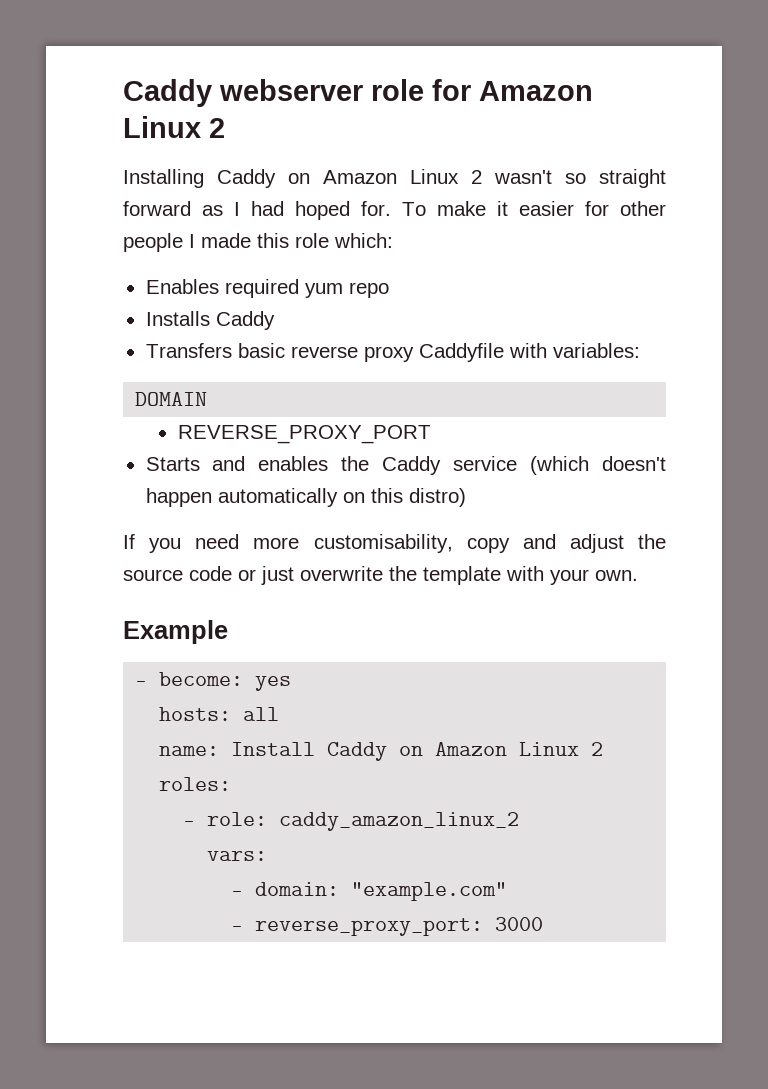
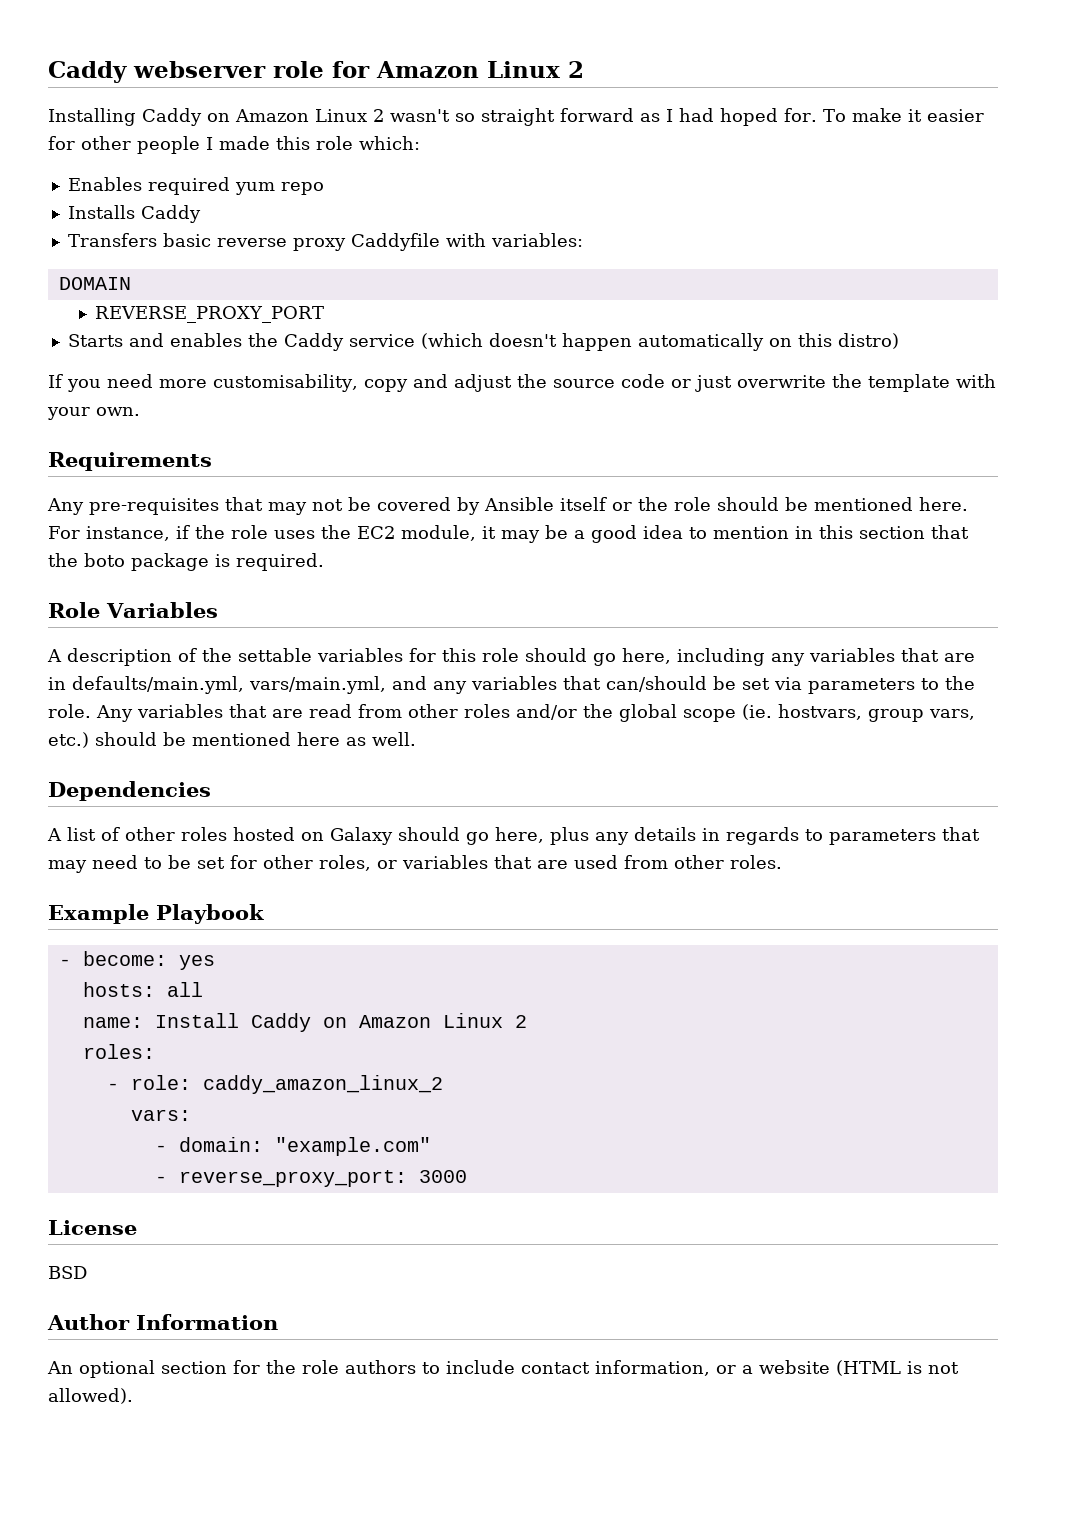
(638, 575) none -> [48,452,212,471] [47,497,968,515] [48,525,969,543] [48,553,324,571] [48,602,218,618] [47,648,975,666] [48,676,975,694] [48,704,975,722] [48,732,416,748] [48,781,211,801] [47,827,980,845] [48,855,782,873] // Requirements // Any pre-requisites that may not be covered by Ansible itself or the role should be mentioned here. For instance, if the role uses the EC2 module, it may be a good idea to mention in this section that the boto package is required. // Role Variables // A description of the settable variables for this role should go here, including any variables that are in defaults/main.yml, vars/main.yml, and any variables that can/should be set via parameters to the role. Any variables that are read from other roles and/or the global scope (ie. hostvars, group vars, etc.) should be mentioned here as well. // Dependencies // A list of other roles hosted on Galaxy should go here, plus any details in regards to parameters that may need to be set for other roles, or variables that are used from other roles.
(228, 632) none -> [156,904,264,924] Playbook
(544, 924) none -> [48,1220,137,1235] [48,1266,87,1279] [47,1314,278,1330] [47,1360,959,1378] [48,1388,133,1404] // License // BSD // Author Information // An optional section for the role authors to include contact information, or a website (HTML is not allowed).

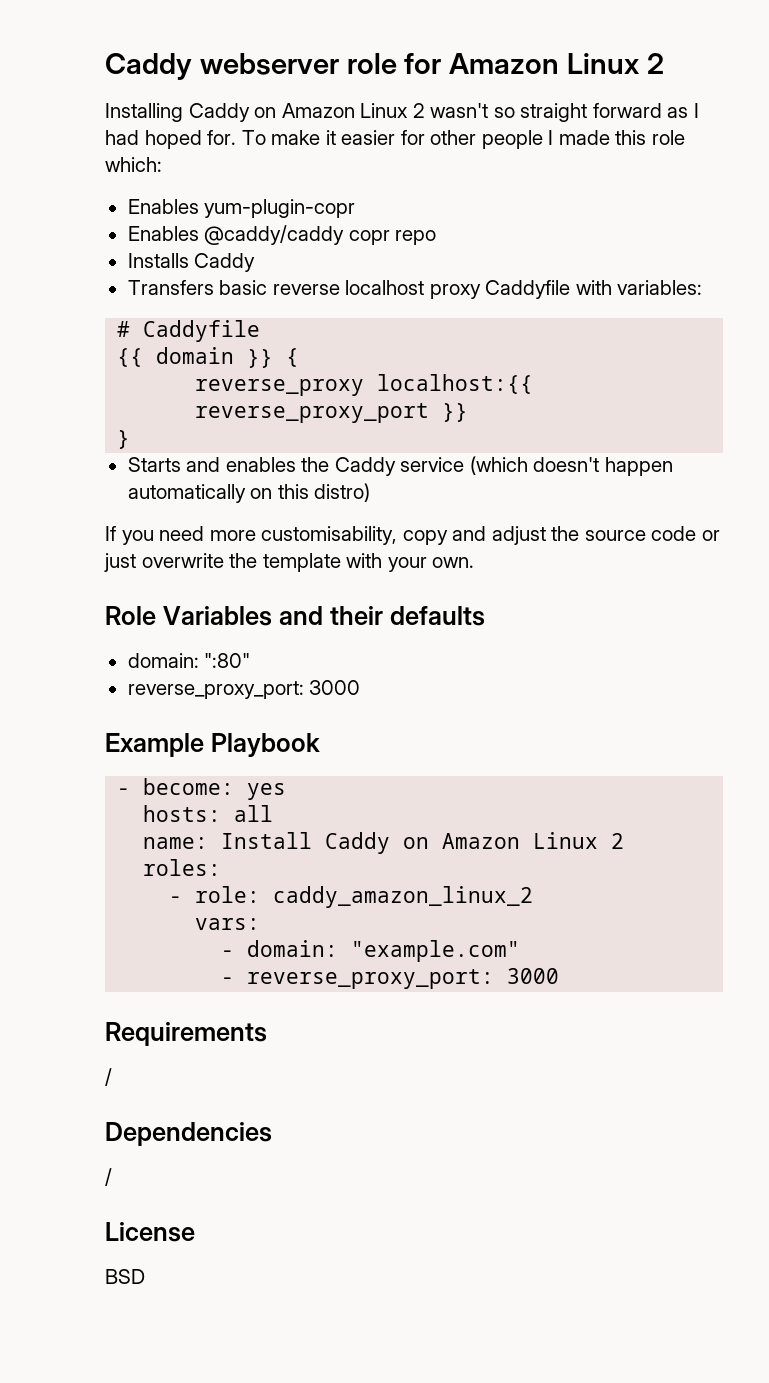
[147,177,275,195] required yum -> [204,199,356,218] [127,225,390,245] yum-plugin-copr // Enables @caddy/caddy copr
(287, 242) none -> [345,280,425,295] localhost
[58,277,131,290] [94,306,324,323] DOMAIN // REVERSE_PROXY_PORT -> [117,320,261,342] [117,347,300,368] [195,374,534,396] [195,403,469,423] [117,430,131,449] # Caddyfile // {{ domain }} { // reverse_proxy localhost:{{ reverse_proxy_port }} // }
[48,452,212,471] [47,497,968,515] [48,525,969,543] [48,553,324,571] [48,602,218,618] [47,648,975,666] [48,676,975,694] [48,704,975,722] [48,732,416,748] [48,781,211,801] [47,827,980,845] [48,855,782,873] Requirements // Any pre-requisites that may not be covered by Ansible itself or the role should be mentioned here. For instance, if the role uses the EC2 module, it may be a good idea to mention in this section that the boto package is required. // Role Variables // A description of the settable variables for this role should go here, including any variables that are in defaults/main.yml, vars/main.yml, and any variables that can/should be set via parameters to the role. Any variables that are read from other roles and/or the global scope (ie. hostvars, group vars, etc.) should be mentioned here as well. // Dependencies // A list of other roles hosted on Galaxy should go here, plus any details in regards to parameters that may need to be set for other roles, or variables that are used from other roles. -> [105,606,485,626] [127,653,251,668] [127,680,361,699] Role Variables and their defaults // domain: ":80" // reverse_proxy_port: 3000
[48,1220,137,1235] [48,1266,87,1279] [47,1314,278,1330] [47,1360,959,1378] [48,1388,133,1404] License // BSD // Author Information // An optional section for the role authors to include contact information, or a website (HTML is not allowed). -> [105,1022,267,1046] [105,1068,112,1086] [105,1122,272,1146] [105,1168,112,1186] [105,1222,195,1242] [105,1269,145,1284] Requirements // / // Dependencies // / // License // BSD

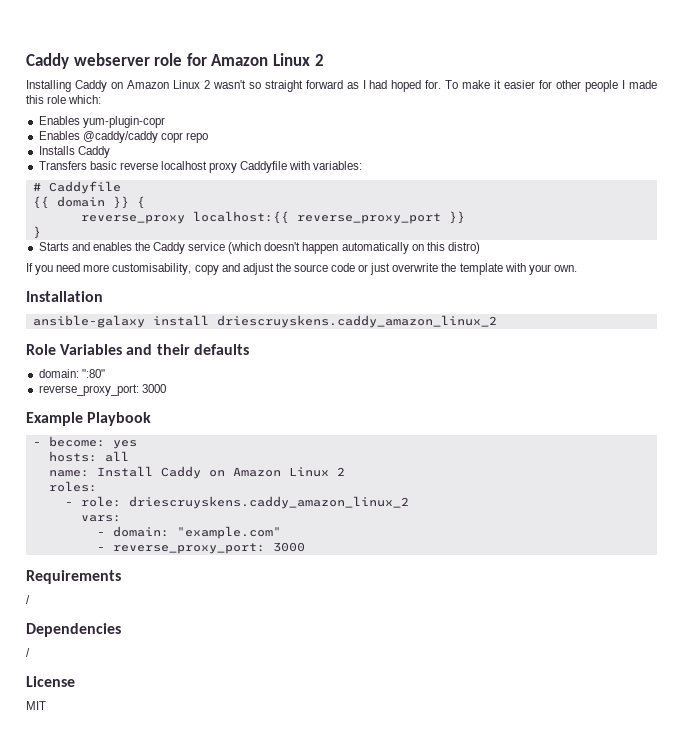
(475, 562) none -> [26,291,103,302] [32,315,497,328] // Installation // ansible-galaxy install driescruyskens.caddy_amazon_linux_2
[273,886,534,908] caddy_amazon_linux_2 -> [128,496,409,509] driescruyskens.caddy_amazon_linux_2
[105,1269,145,1284] BSD -> [26,701,46,710] MIT

